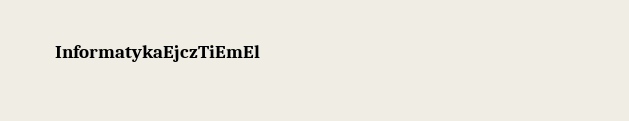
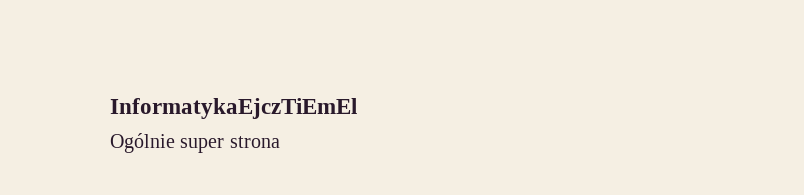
(260, 53) none -> [110,133,280,153] // Ogólnie super strona

